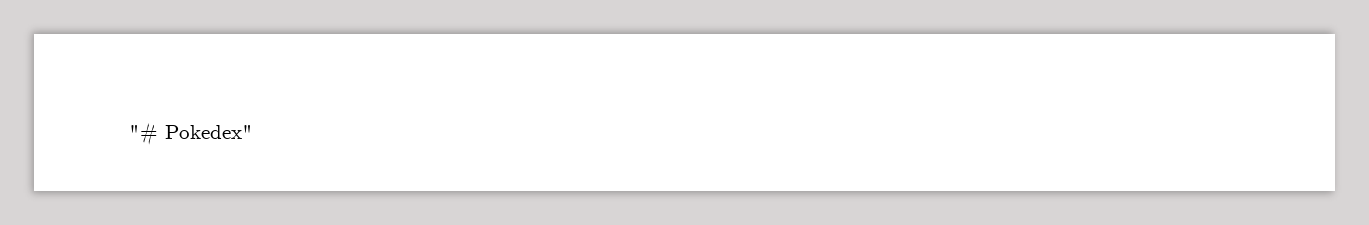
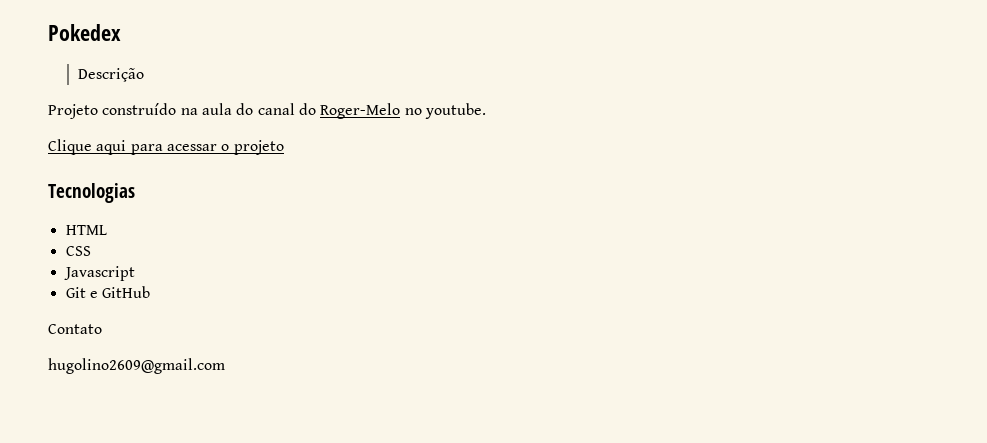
[129,122,253,145] "# Pokedex" -> [48,24,121,41] [78,68,145,82] [48,103,486,119] [48,139,284,155] [48,183,135,203] [65,225,107,235] [65,246,91,256] [63,266,135,281] [65,286,151,298] [48,324,102,334] [48,358,225,374] Pokedex // Descrição // Projeto construído na aula do canal do Roger-Melo no youtube. // Clique aqui para acessar o projeto // Tecnologias // HTML // CSS // Javascript // Git e GitHub // Contato // hugolino2609@gmail.com

